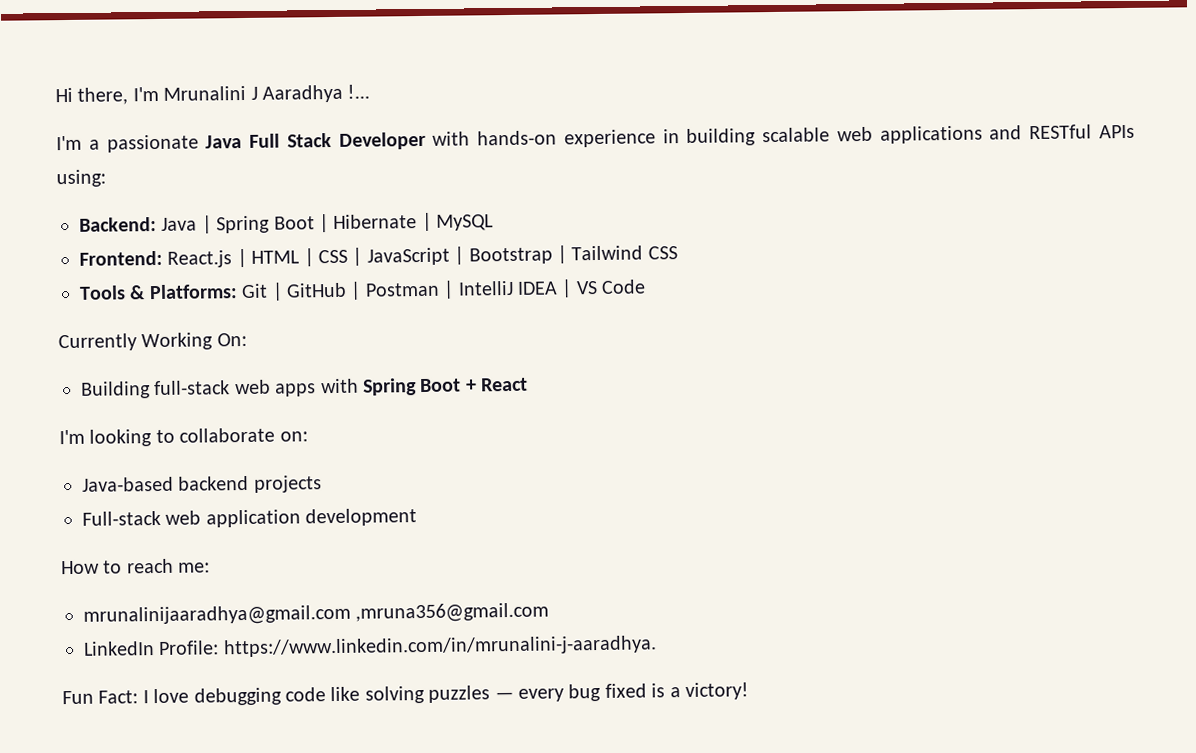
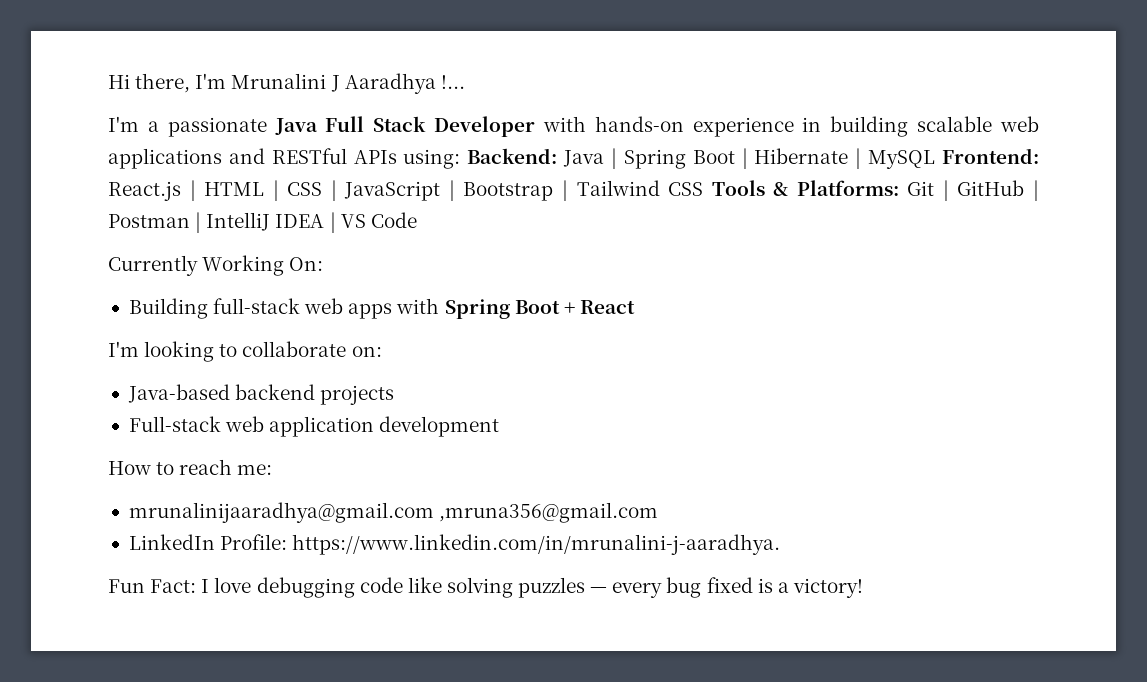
(106, 178) // -> (461, 159) none
(495, 222) // -> (936, 159) none
(678, 253) // -> (704, 189) none

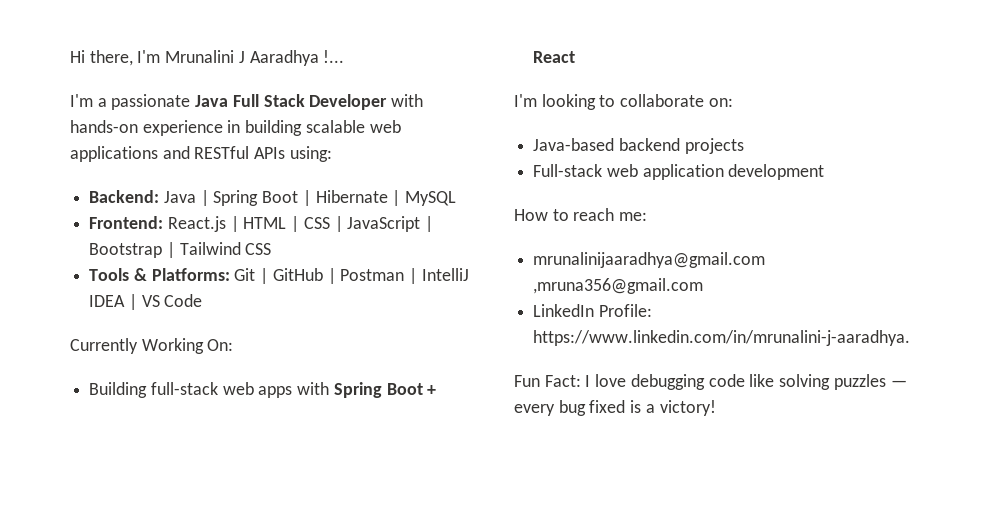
(461, 159) none -> (332, 154) //
(936, 159) none -> (457, 198) //
(704, 189) none -> (272, 249) //

